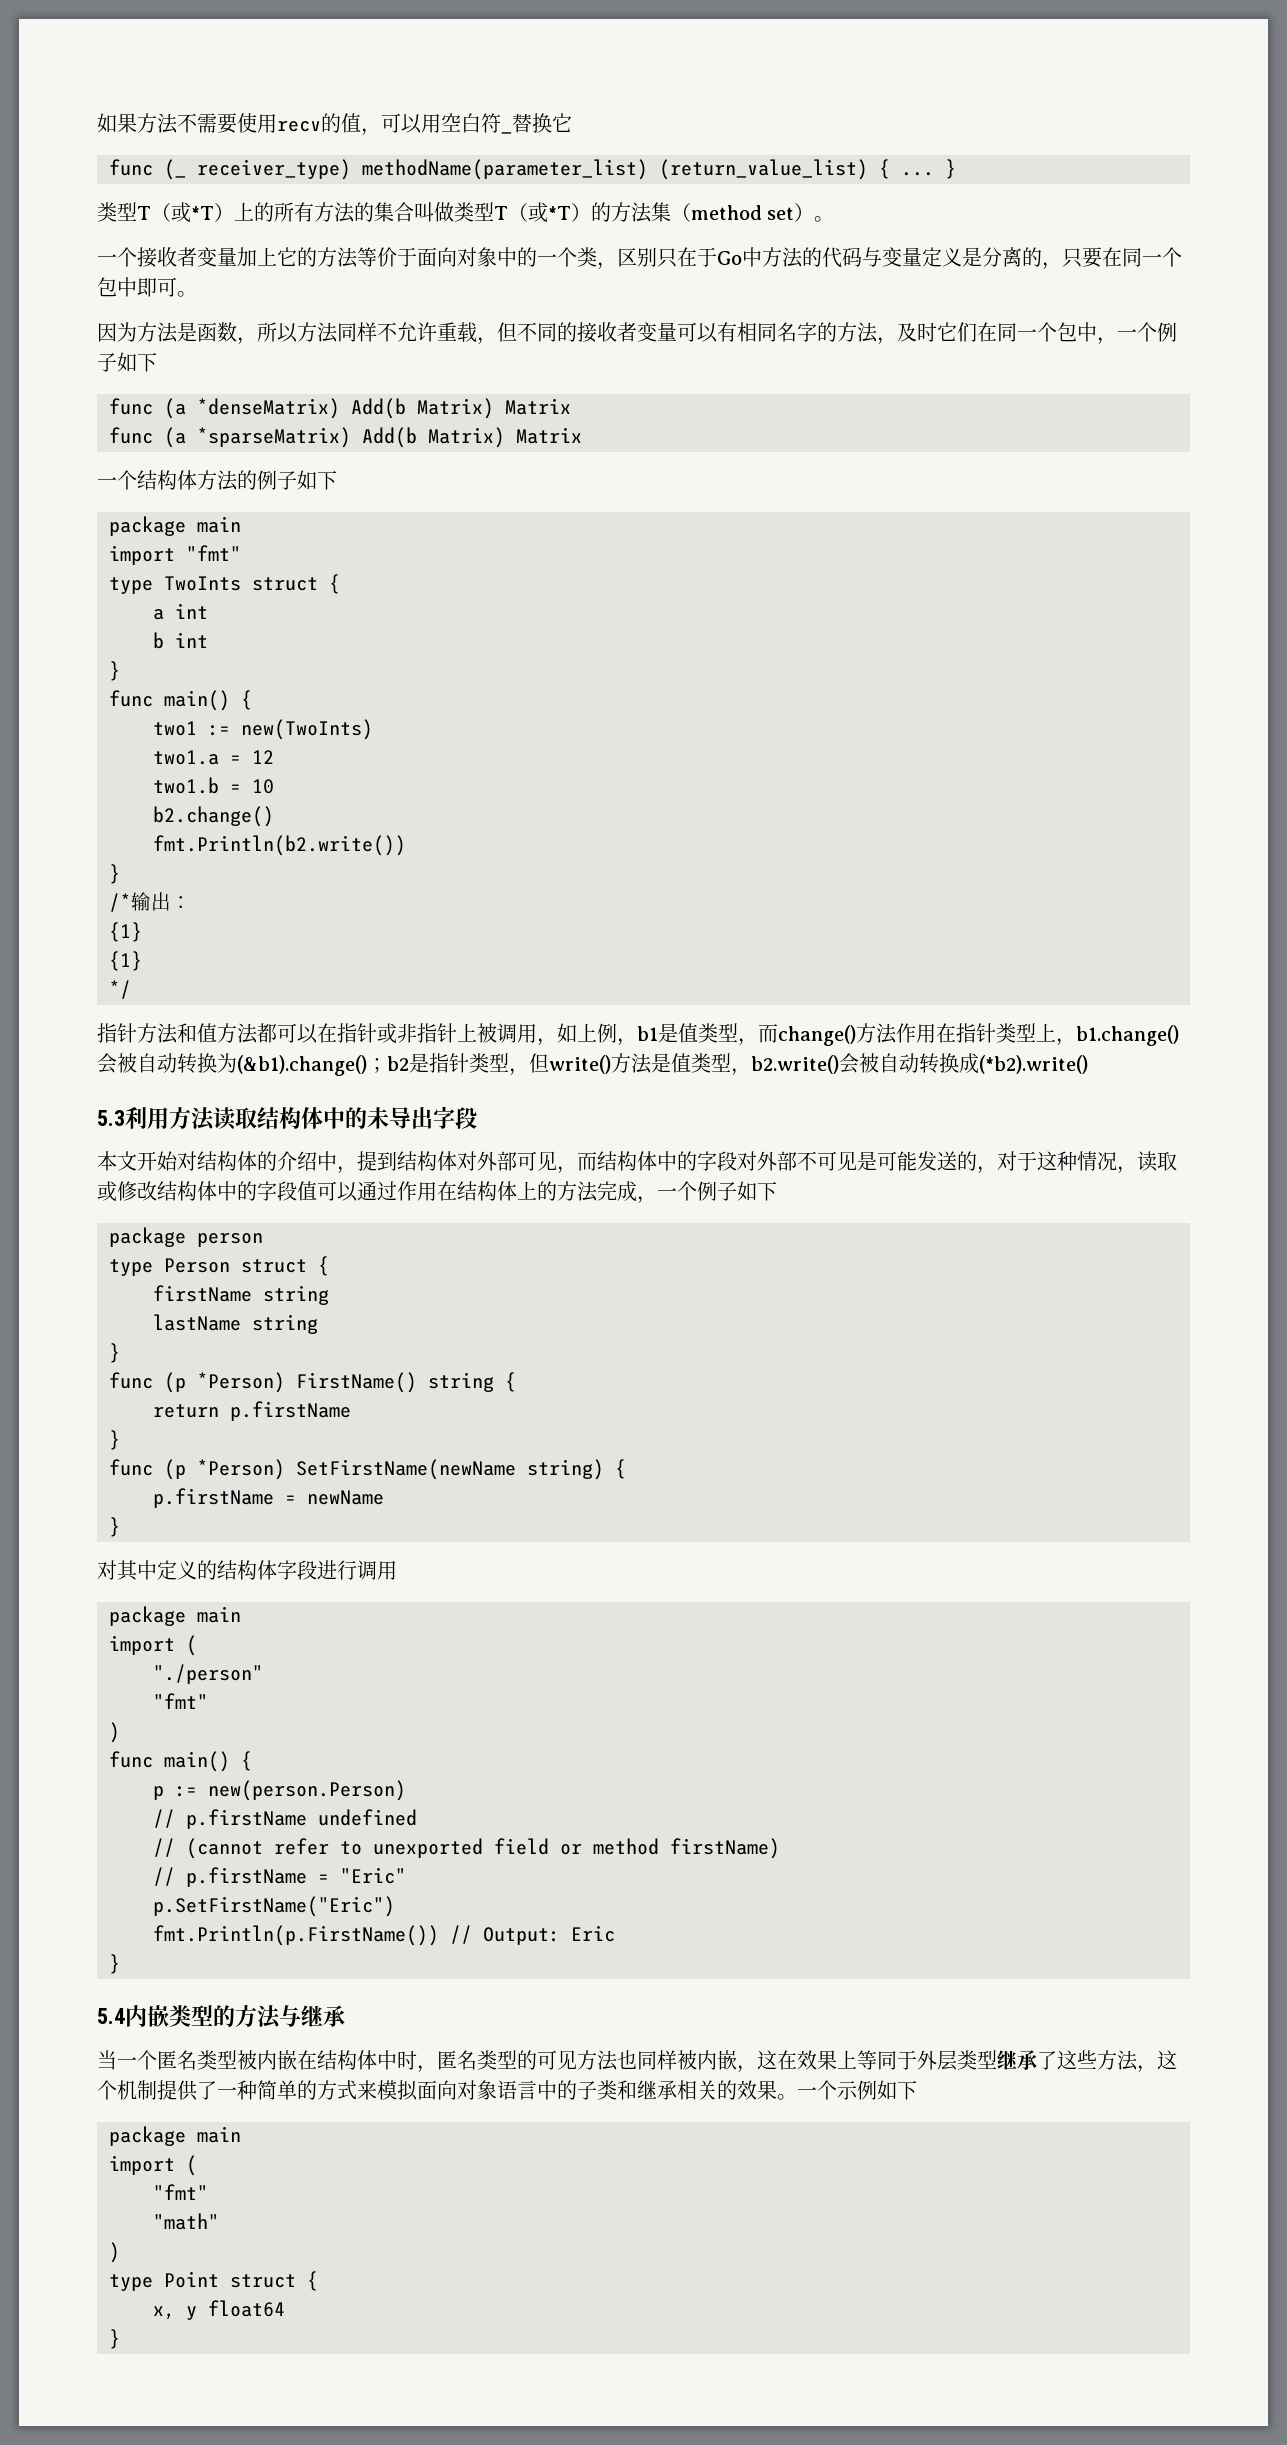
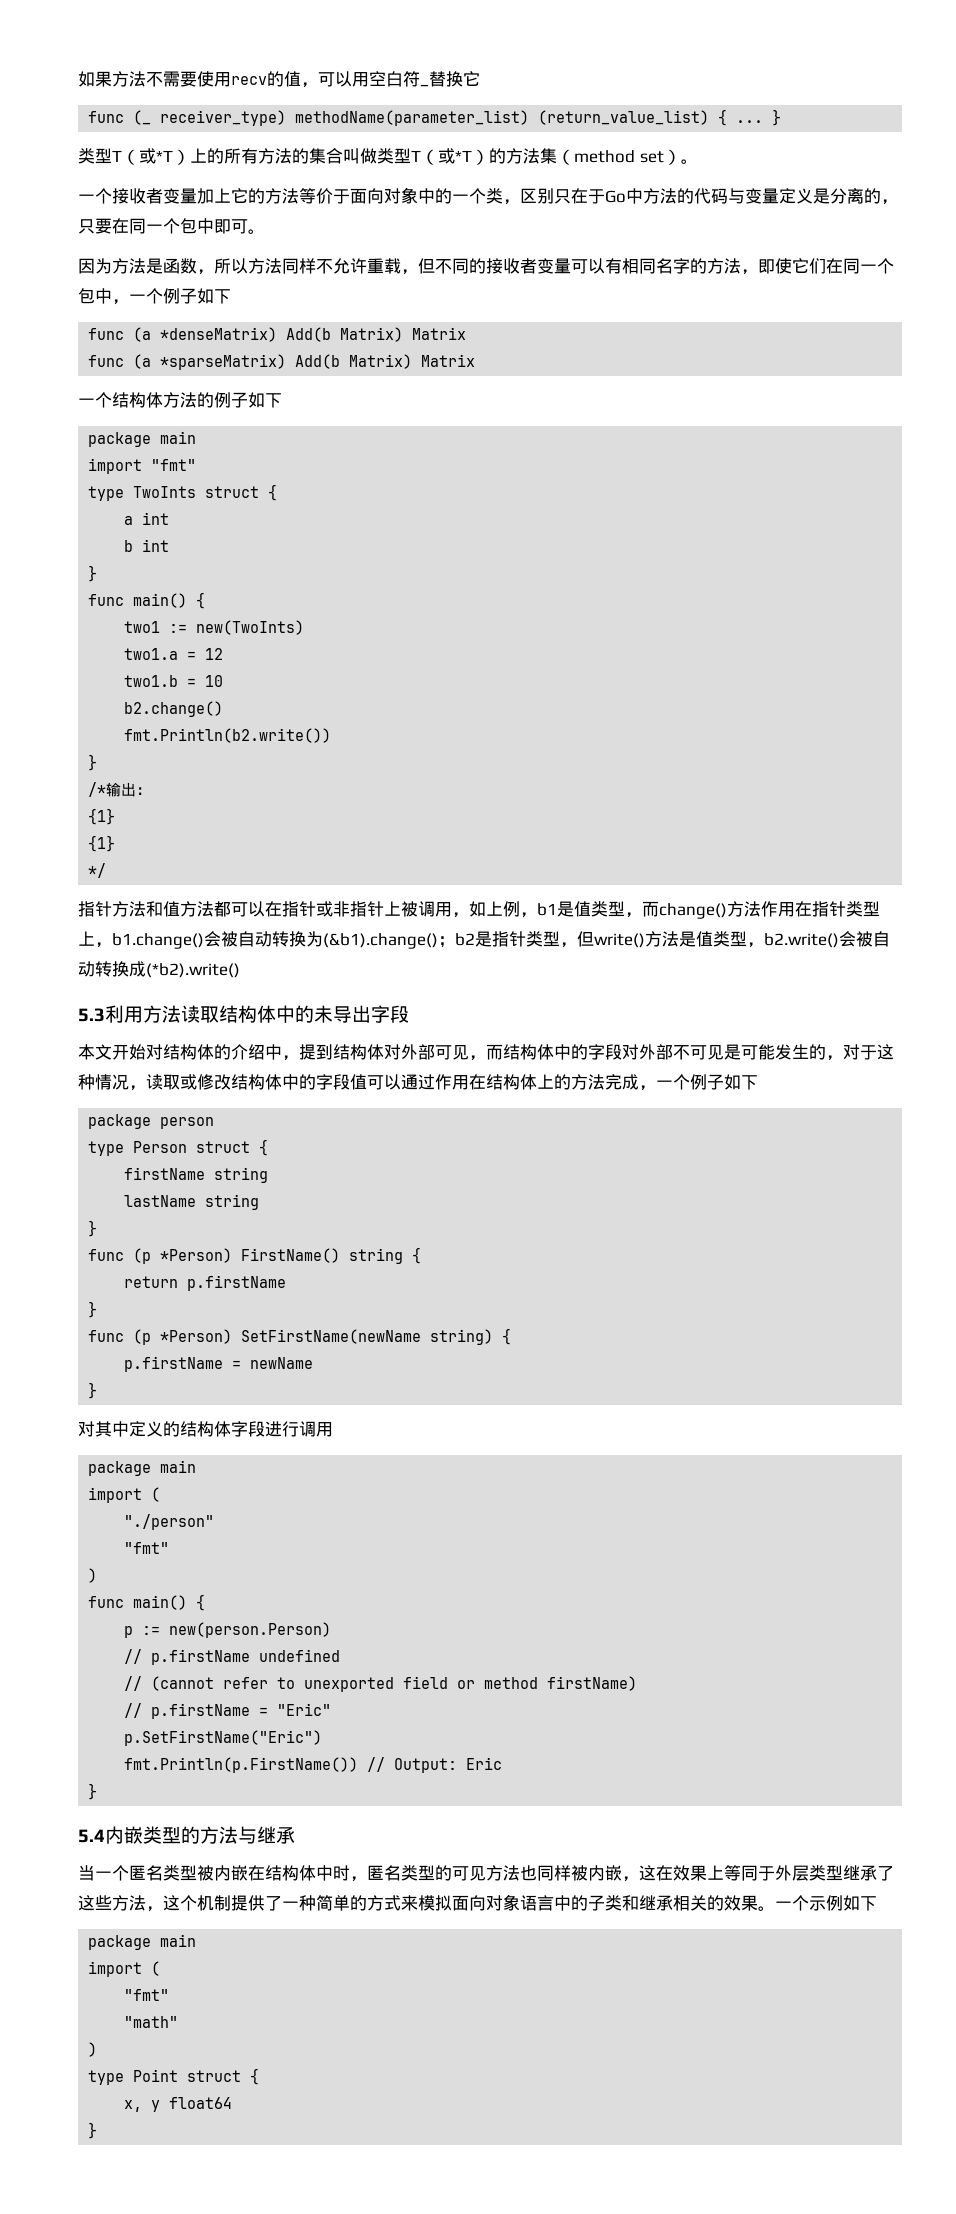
[897,322,937,342] 及时 -> [758,258,792,274] 即使
[937,1151,957,1171] 送 -> [792,1044,809,1059] 生

